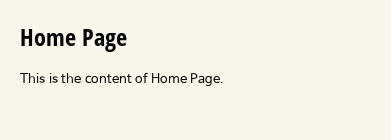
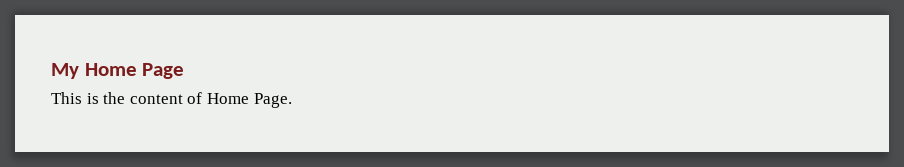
(20, 37) none -> [51,63,79,79] My

